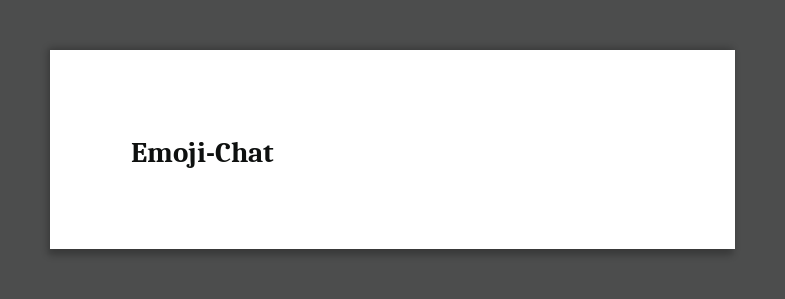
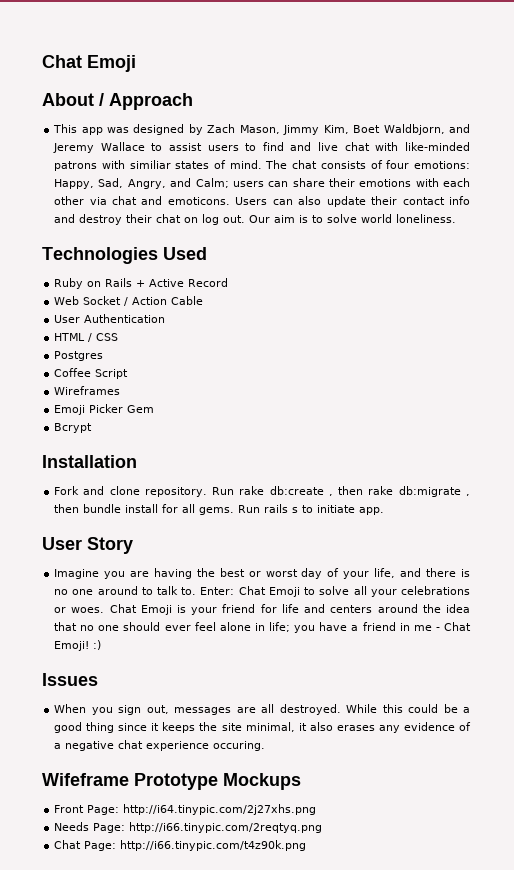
[131,141,274,168] Emoji-Chat -> [42,55,136,72] [42,93,193,110] [53,124,470,135] [53,142,470,153] [54,160,470,171] [54,178,470,189] [54,196,470,207] [54,214,457,225] [42,247,207,264] [54,278,229,289] [54,296,204,306] [54,314,166,323] [54,333,119,342] [54,351,104,361] [54,368,129,379] [54,386,121,395] [54,404,155,415] [54,423,93,433] [42,455,137,468] [54,486,470,497] [54,504,385,515] [42,537,133,554] [54,568,471,579] [54,586,470,597] [54,604,470,615] [54,622,471,633] [54,640,102,651] [42,673,98,686] [54,704,471,715] [54,722,472,733] [54,740,266,751] [42,773,301,790] [54,804,317,815] [54,822,323,833] [54,840,307,851] Chat Emoji // About / Approach // This app was designed by Zach Mason, Jimmy Kim, Boet Waldbjorn, and Jeremy Wallace to assist users to find and live chat with like-minded patrons with similiar states of mind. The chat consists of four emotions: Happy, Sad, Angry, and Calm; users can share their emotions with each other via chat and emoticons. Users can also update their contact info and destroy their chat on log out. Our aim is to solve world loneliness. // Technologies Used // Ruby on Rails + Active Record // Web Socket / Action Cable // User Authentication // HTML / CSS // Postgres // Coffee Script // Wireframes // Emoji Picker Gem // Bcrypt // Installation // Fork and clone repository. Run rake db:create , then rake db:migrate , then bundle install for all gems. Run rails s to initiate app. // User Story // Imagine you are having the best or worst day of your life, and there is no one around to talk to. Enter: Chat Emoji to solve all your celebrations or woes. Chat Emoji is your friend for life and centers around the idea that no one should ever feel alone in life; you have a friend in me - Chat Emoji! :) // Issues // When you sign out, messages are all destroyed. While this could be a good thing since it keeps the site minimal, it also erases any evidence of a negative chat experience occuring. // Wifeframe Prototype Mockups // Front Page: http://i64.tinypic.com/2j27xhs.png // Needs Page: http://i66.tinypic.com/2reqtyq.png // Chat Page: http://i66.tinypic.com/t4z90k.png

